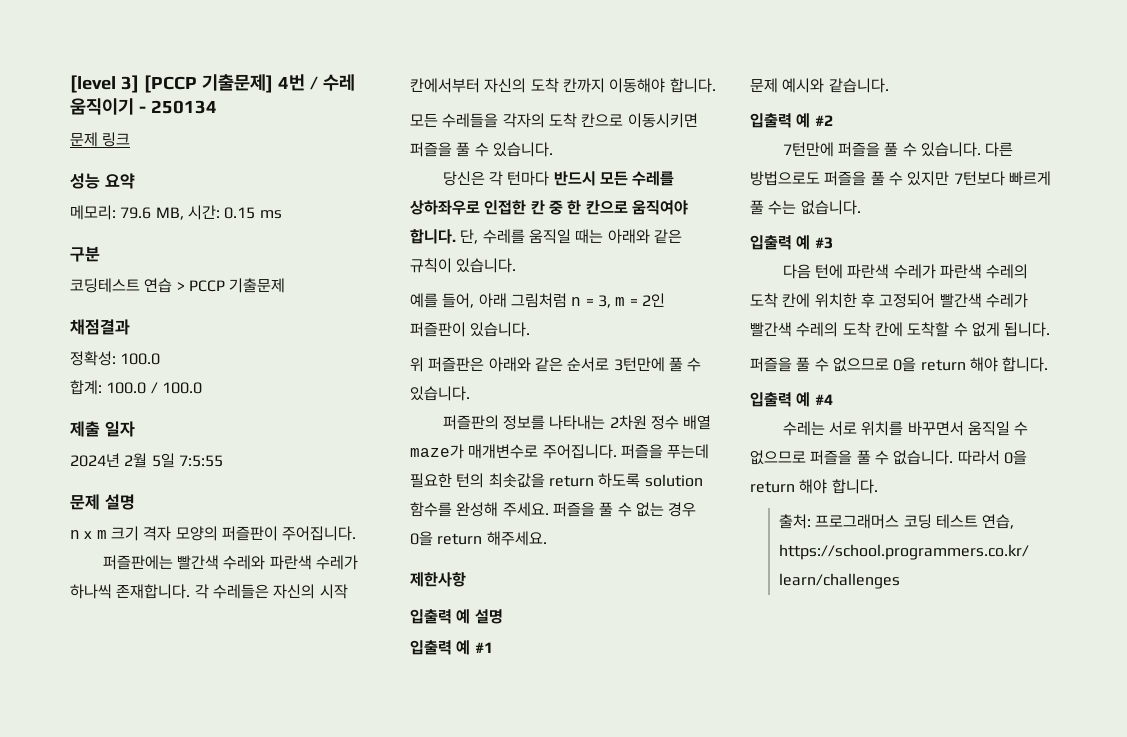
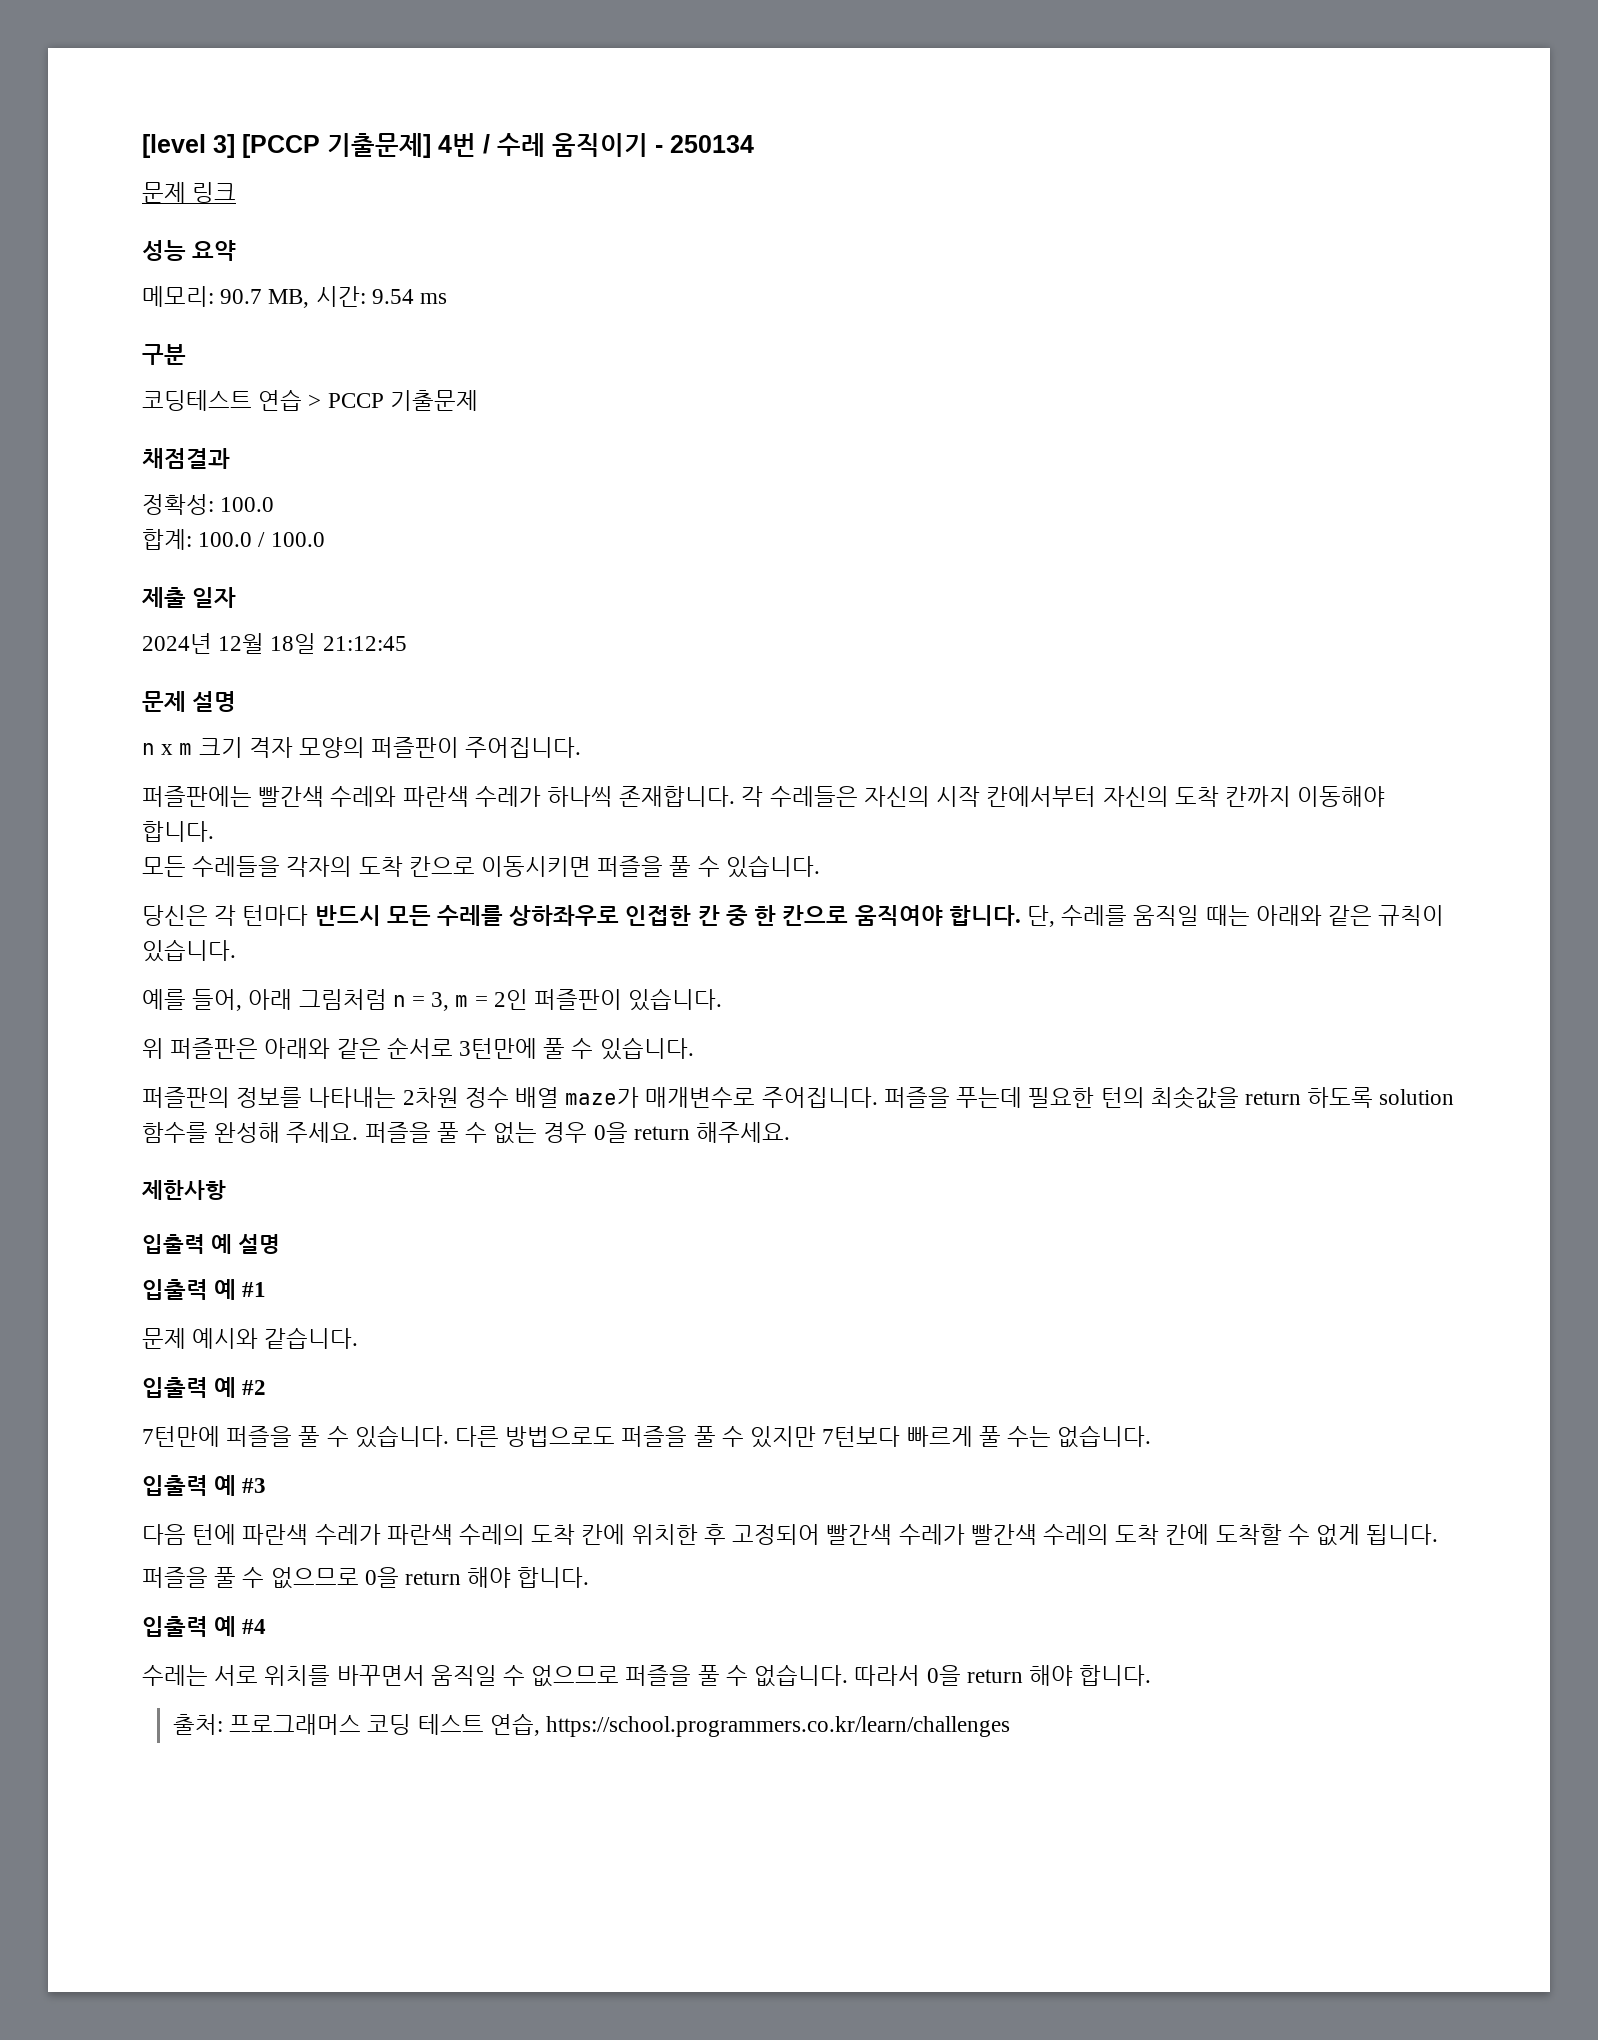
[120,207,152,219] 79.6 -> [220,289,263,304] 90.7
[224,207,256,219] 0.15 -> [371,289,414,304] 9.54
[124,453,223,468] 2월 5일 7:5:55 -> [218,633,407,654] 12월 18일 21:12:45

